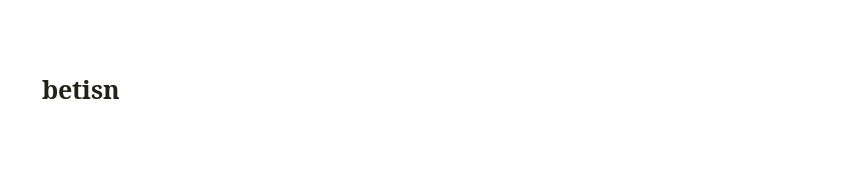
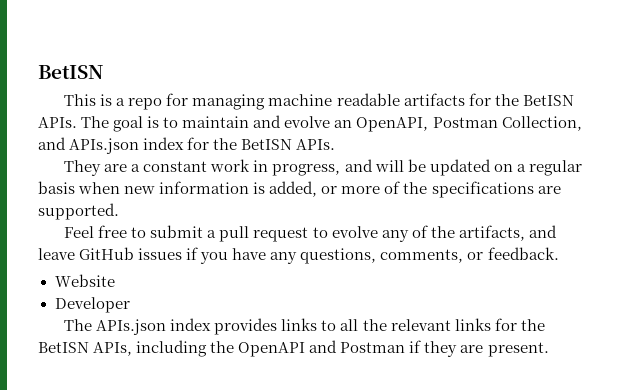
[42,80,120,99] betisn -> [38,65,103,79] [64,93,574,110] [38,115,582,132] [38,137,336,154] [64,159,582,176] [38,181,561,198] [38,203,119,220] [64,225,557,242] [38,247,559,264] [54,274,115,287] [54,297,130,313] [64,318,545,335] [38,340,549,357] BetISN // This is a repo for managing machine readable artifacts for the BetISN APIs. The goal is to maintain and evolve an OpenAPI, Postman Collection, and APIs.json index for the BetISN APIs. // They are a constant work in progress, and will be updated on a regular basis when new information is added, or more of the specifications are supported. // Feel free to submit a pull request to evolve any of the artifacts, and leave GitHub issues if you have any questions, comments, or feedback. // Website // Developer // The APIs.json index provides links to all the relevant links for the BetISN APIs, including the OpenAPI and Postman if they are present.

